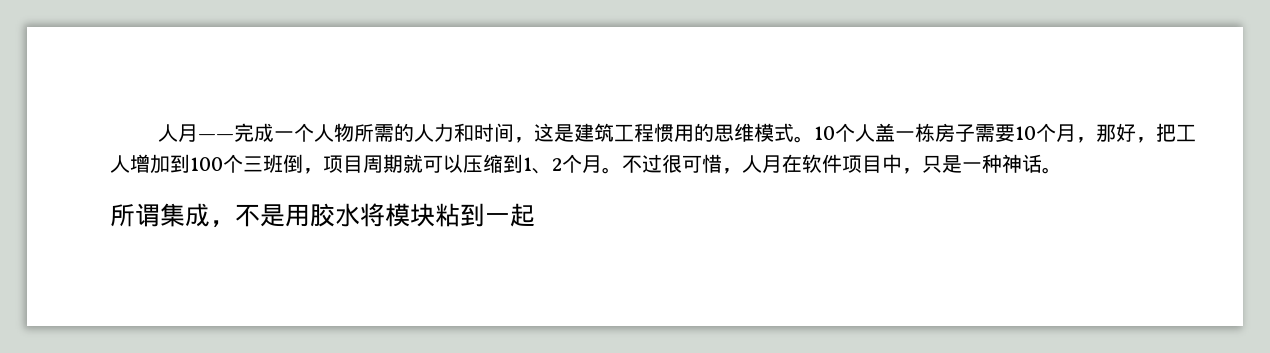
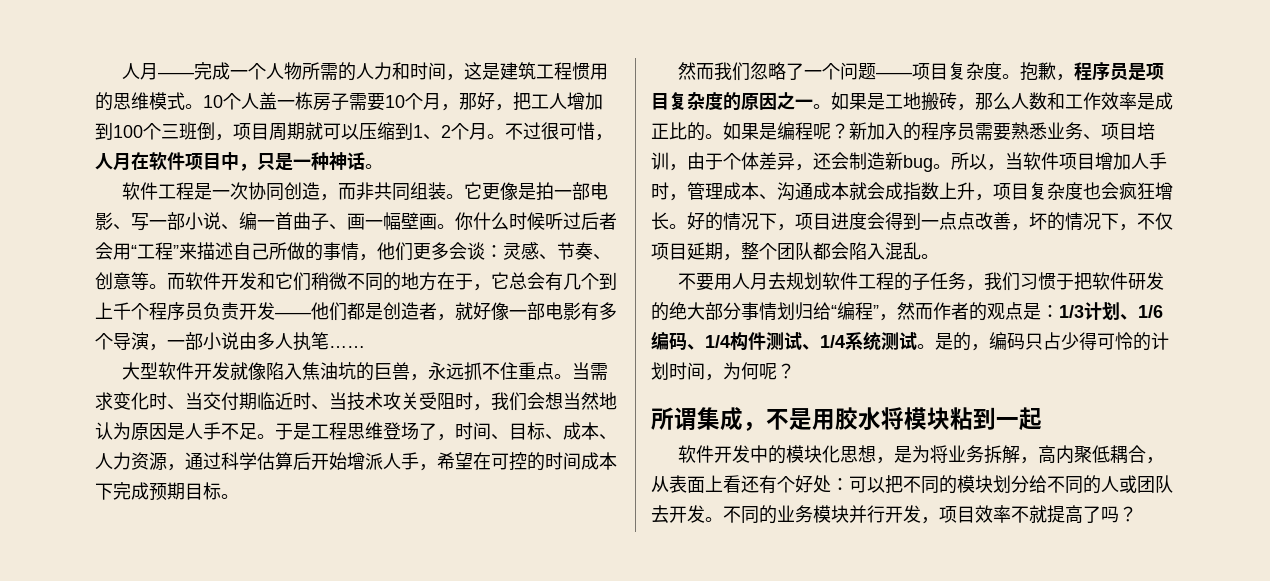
(1062, 170) none -> [122,182,609,201] [95,212,617,231] [95,242,611,261] [95,272,617,291] [95,302,617,321] [95,332,365,351] [122,362,609,381] [95,392,617,411] [95,422,617,441] [95,452,617,471] [95,482,239,501] [678,62,1165,81] [651,92,1173,111] [651,122,1155,141] [651,152,1167,172] [651,182,1173,201] [651,212,1173,231] [651,242,939,261] [678,272,1165,291] [651,302,1163,321] [651,331,1169,351] [651,362,795,381] // 软件工程是一次协同创造，而非共同组装。它更像是拍一部电影、写一部小说、编一首曲子、画一幅壁画。你什么时候听过后者会用“工程”来描述自己所做的事情，他们更多会谈：灵感、节奏、创意等。而软件开发和它们稍微不同的地方在于，它总会有几个到上千个程序员负责开发——他们都是创造者，就好像一部电影有多个导演，一部小说由多人执笔…… // 大型软件开发就像陷入焦油坑的巨兽，永远抓不住重点。当需求变化时、当交付期临近时、当技术攻关受阻时，我们会想当然地认为原因是人手不足。于是工程思维登场了，时间、目标、成本、人力资源，通过科学估算后开始增派人手，希望在可控的时间成本下完成预期目标。 // 然而我们忽略了一个问题——项目复杂度。抱歉，程序员是项目复杂度的原因之一。如果是工地搬砖，那么人数和工作效率是成正比的。如果是编程呢？新加入的程序员需要熟悉业务、项目培训，由于个体差异，还会制造新bug。所以，当软件项目增加人手时，管理成本、沟通成本就会成指数上升，项目复杂度也会疯狂增长。好的情况下，项目进度会得到一点点改善，坏的情况下，不仅项目延期，整个团队都会陷入混乱。 // 不要用人月去规划软件工程的子任务，我们习惯于把软件研发的绝大部分事情划归给“编程”，然而作者的观点是：1/3计划、1/6编码、1/4构件测试、1/4系统测试。是的，编码只占少得可怜的计划时间，为何呢？
(535, 215) none -> [678,445,1165,464] [651,475,1173,494] [651,505,1137,524] // 软件开发中的模块化思想，是为将业务拆解，高内聚低耦合，从表面上看还有个好处：可以把不同的模块划分给不同的人或团队去开发。不同的业务模块并行开发，项目效率不就提高了吗？

